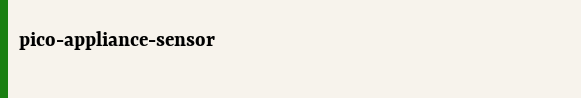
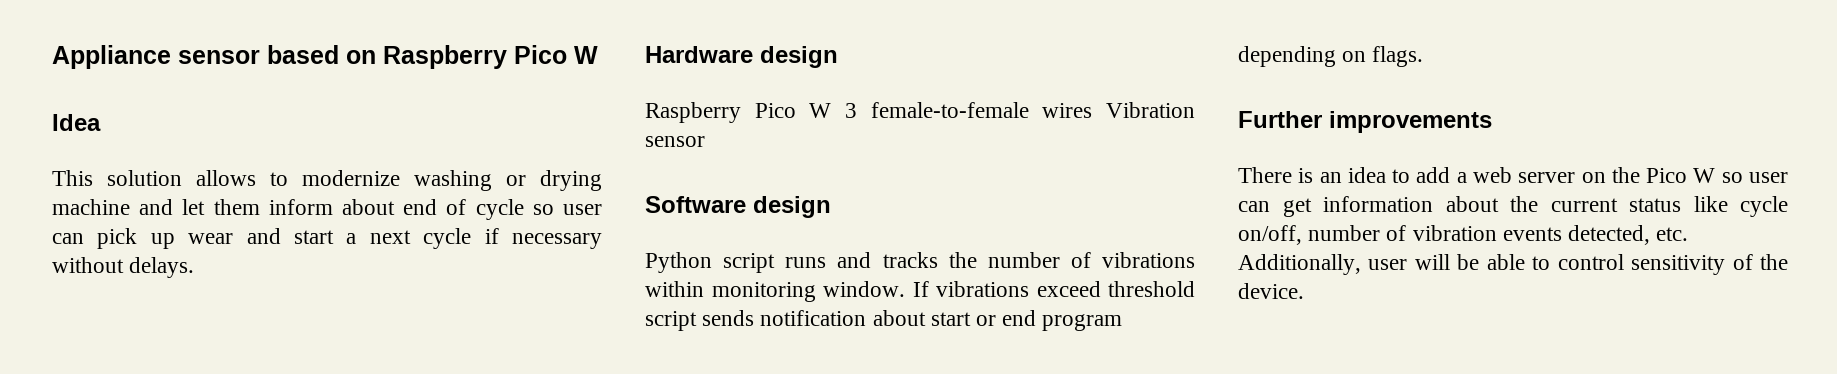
[19,31,215,50] pico-appliance-sensor -> [52,45,598,69] [52,114,101,131] [52,170,602,191] [52,199,602,220] [52,228,602,249] [52,257,195,278] [645,46,838,68] [645,102,1195,123] [645,136,705,147] [645,196,831,218] [645,252,1195,273] [645,281,1195,302] [645,310,1123,331] [1238,46,1424,67] [1238,111,1492,133] [1238,167,1788,183] [1238,196,1788,217] [1238,225,1689,245] [1238,254,1788,275] [1238,283,1304,299] Appliance sensor based on Raspberry Pico W // Idea // This solution allows to modernize washing or drying machine and let them inform about end of cycle so user can pick up wear and start a next cycle if necessary without delays. // Hardware design // Raspberry Pico W 3 female-to-female wires Vibration sensor // Software design // Python script runs and tracks the number of vibrations within monitoring window. If vibrations exceed threshold script sends notification about start or end program depending on flags. // Further improvements // There is an idea to add a web server on the Pico W so user can get information about the current status like cycle on/off, number of vibration events detected, etc. Additionally, user will be able to control sensitivity of the device.

